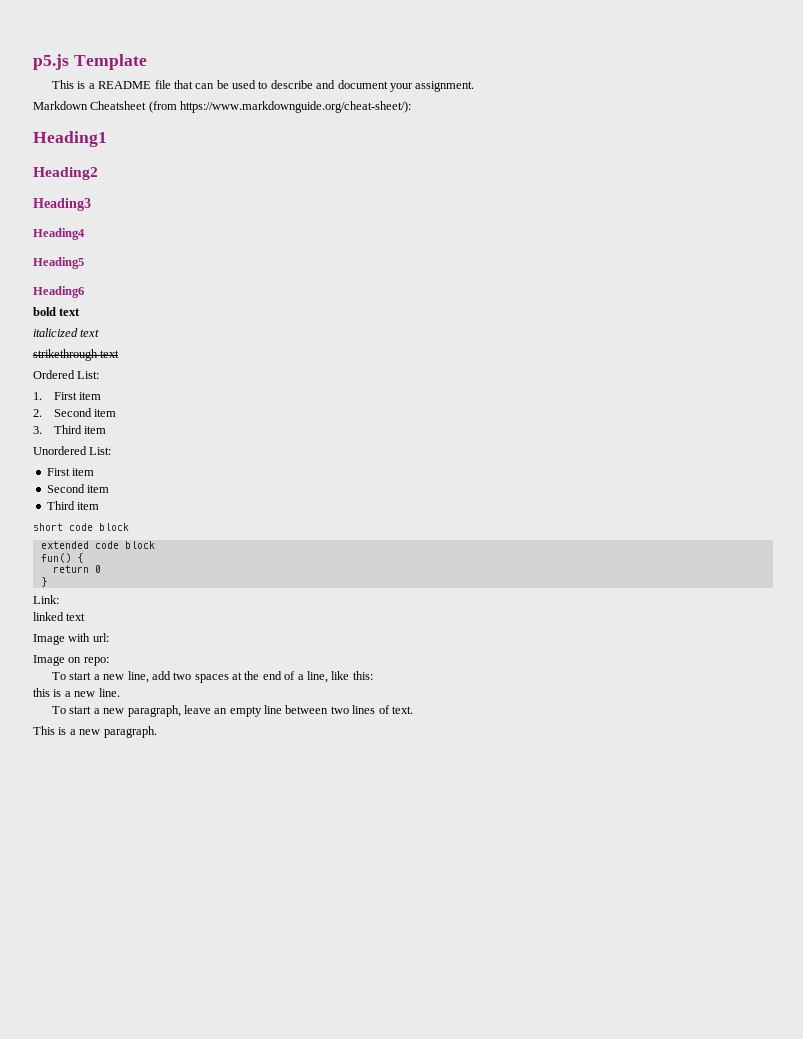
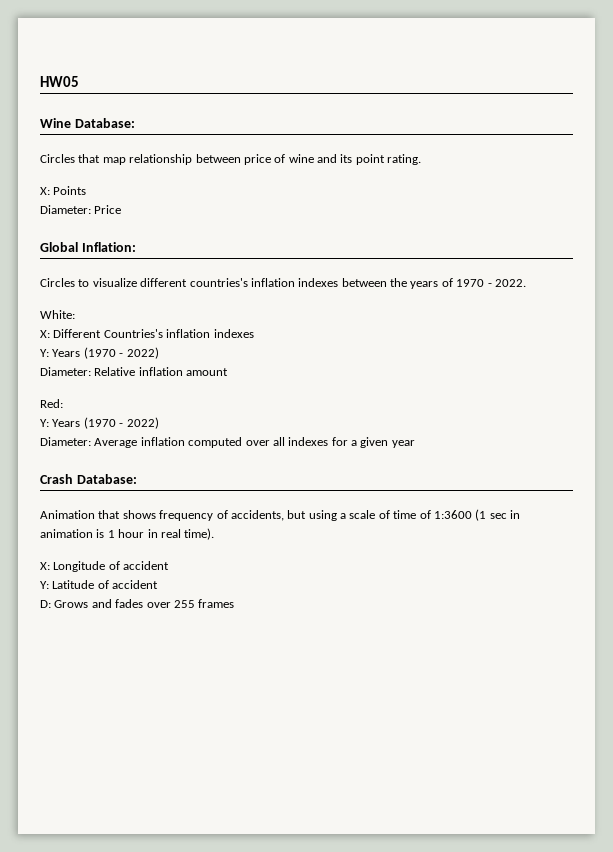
[33,54,147,70] [52,80,475,92] [33,101,412,113] [33,131,107,147] [33,167,98,180] [33,198,91,211] [33,228,85,240] [33,257,84,269] [33,286,84,298] [33,307,81,316] [33,328,100,337] [33,349,120,361] [33,370,100,379] [33,392,102,400] [33,408,117,417] [33,425,107,434] [33,446,112,455] [46,468,95,476] [46,484,110,493] [46,501,100,510] [33,523,129,531] [40,541,155,549] [40,553,83,563] [52,565,101,573] [40,577,47,587] [33,595,59,604] [33,612,86,621] [33,633,109,645] [33,655,109,666] [52,671,373,683] [33,688,120,697] [52,705,413,717] [33,726,157,738] p5.js Template // This is a README file that can be used to describe and document your assignment. // Markdown Cheatsheet (from https://www.markdownguide.org/cheat-sheet/): // Heading1 // Heading2 // Heading3 // Heading4 // Heading5 // Heading6 // bold text // italicized text // strikethrough text // Ordered List: // 1. First item // 2. Second item // 3. Third item // Unordered List: // First item // Second item // Third item // short code block // extended code block // fun() { // return 0 // } // Link: // linked text // Image with url: // Image on repo: // To start a new line, add two spaces at the end of a line, like this: // this is a new line. // To start a new paragraph, leave an empty line between two lines of text. // This is a new paragraph. -> [40,76,79,87] [40,118,135,128] [40,154,422,165] [40,186,87,195] [40,205,122,214] [40,242,136,252] [40,278,526,289] [40,310,75,319] [40,329,254,338] [40,347,159,359] [40,367,229,376] [40,399,63,408] [40,417,159,429] [40,437,415,448] [40,474,137,484] [40,509,520,521] [40,528,215,540] [40,561,170,572] [40,580,159,589] [40,599,235,608] HW05 // Wine Database: // Circles that map relationship between price of wine and its point rating. // X: Points // Diameter: Price // Global Inflation: // Circles to visualize different countries's inflation indexes between the years of 1970 - 2022. // White: // X: Different Countries's inflation indexes // Y: Years (1970 - 2022) // Diameter: Relative inflation amount // Red: // Y: Years (1970 - 2022) // Diameter: Average inflation computed over all indexes for a given year // Crash Database: // Animation that shows frequency of accidents, but using a scale of time of 1:3600 (1 sec in animation is 1 hour in real time). // X: Longitude of accident // Y: Latitude of accident // D: Grows and fades over 255 frames

